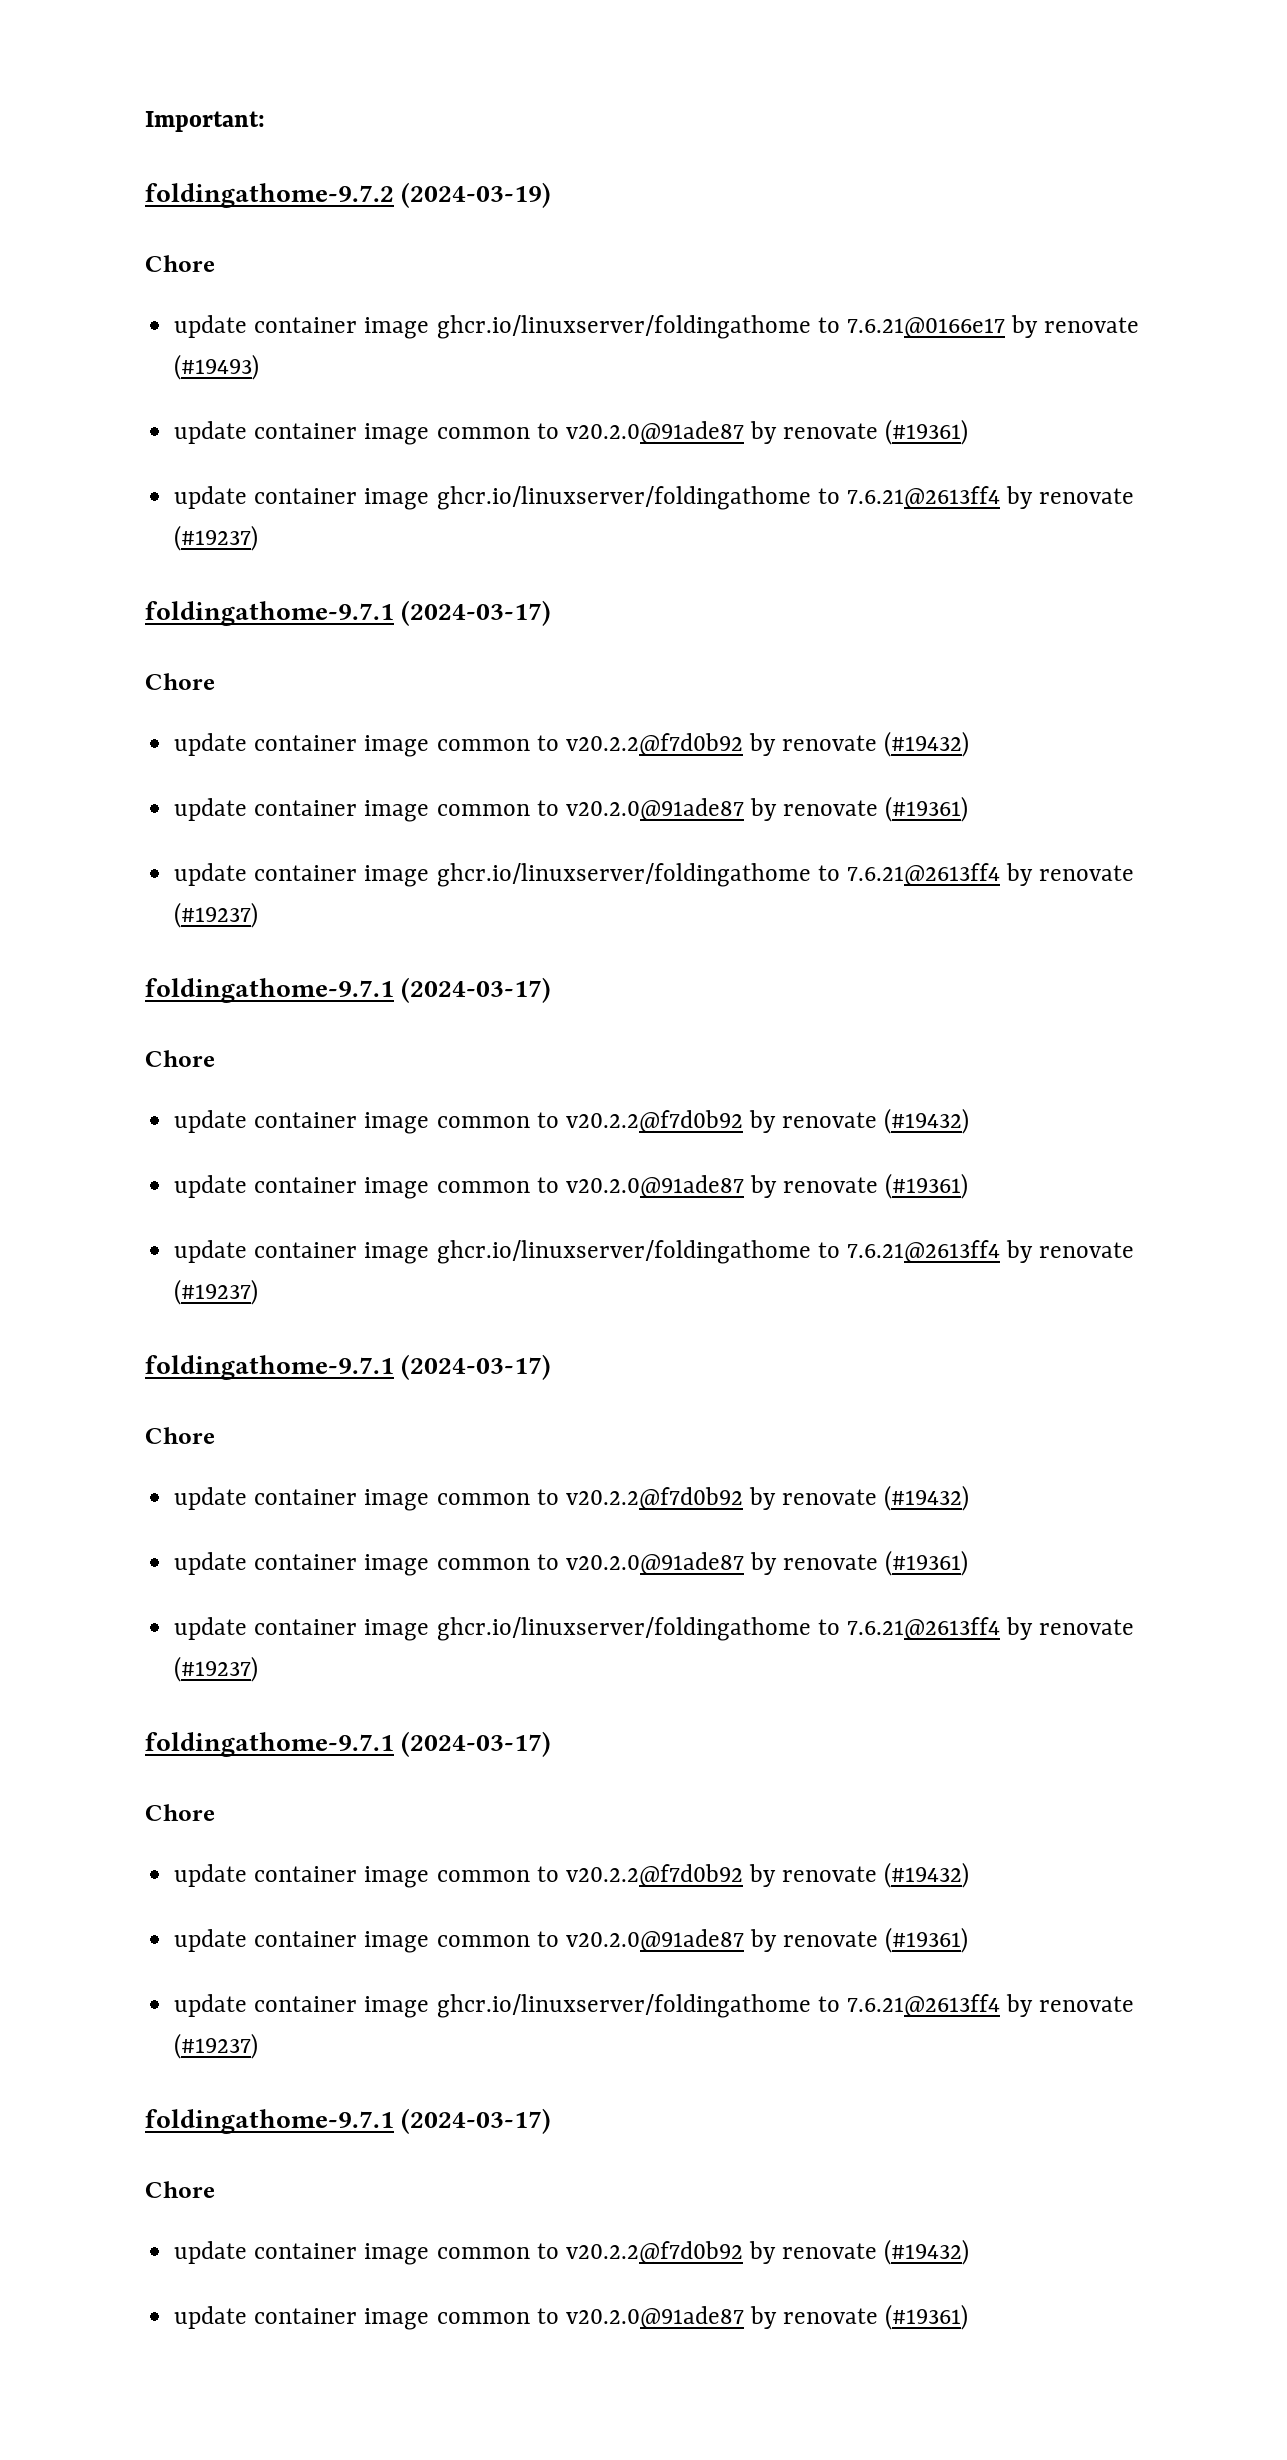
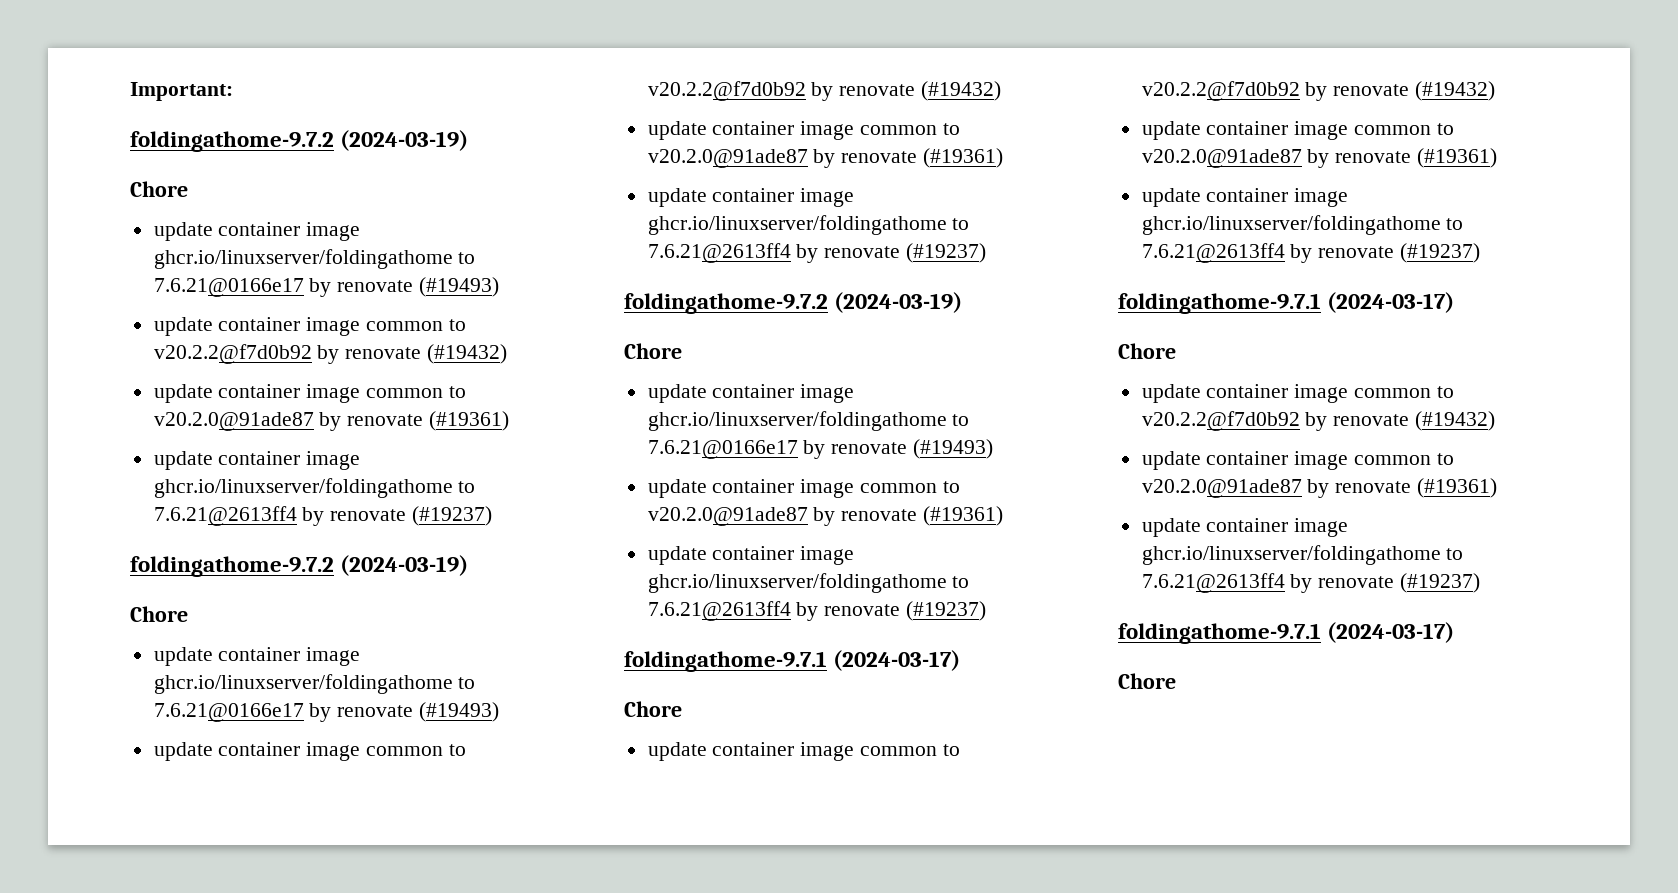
(260, 367) none -> [153,317,466,336] [153,344,508,364] [153,384,466,403] [153,411,510,431] [153,451,361,470] [153,478,476,498] [153,506,493,526] [130,555,469,577] [130,606,188,622] [153,647,361,666] [153,674,476,694] [153,702,500,722] [153,742,466,761] [647,81,1002,101] [647,121,960,140] [647,148,1004,168] [647,188,855,207] [647,215,970,235] [647,243,987,263] [624,292,963,314] [624,343,682,359] [647,384,855,403] [647,411,970,431] [647,439,994,459] // update container image common to v20.2.2@f7d0b92 by renovate (#19432) // update container image common to v20.2.0@91ade87 by renovate (#19361) // update container image ghcr.io/linuxserver/foldingathome to 7.6.21@2613ff4 by renovate (#19237) // foldingathome-9.7.2 (2024-03-19) // Chore // update container image ghcr.io/linuxserver/foldingathome to 7.6.21@0166e17 by renovate (#19493) // update container image common to v20.2.2@f7d0b92 by renovate (#19432) // update container image common to v20.2.0@91ade87 by renovate (#19361) // update container image ghcr.io/linuxserver/foldingathome to 7.6.21@2613ff4 by renovate (#19237) // foldingathome-9.7.2 (2024-03-19) // Chore // update container image ghcr.io/linuxserver/foldingathome to 7.6.21@0166e17 by renovate (#19493)
[174,1485,970,1511] [174,1550,969,1576] [174,1617,1135,1641] [174,1656,259,1682] [145,1731,552,1757] [145,1804,215,1821] [174,1862,970,1888] [174,1927,969,1953] [174,1994,1135,2018] [174,2033,259,2059] [145,2108,552,2134] [145,2181,215,2198] [174,2239,970,2265] [174,2304,969,2330] // update container image common to v20.2.2@f7d0b92 by renovate (#19432) // update container image common to v20.2.0@91ade87 by renovate (#19361) // update container image ghcr.io/linuxserver/foldingathome to 7.6.21@2613ff4 by renovate (#19237) // foldingathome-9.7.1 (2024-03-17) // Chore // update container image common to v20.2.2@f7d0b92 by renovate (#19432) // update container image common to v20.2.0@91ade87 by renovate (#19361) // update container image ghcr.io/linuxserver/foldingathome to 7.6.21@2613ff4 by renovate (#19237) // foldingathome-9.7.1 (2024-03-17) // Chore // update container image common to v20.2.2@f7d0b92 by renovate (#19432) // update container image common to v20.2.0@91ade87 by renovate (#19361) -> (1176, 681) none

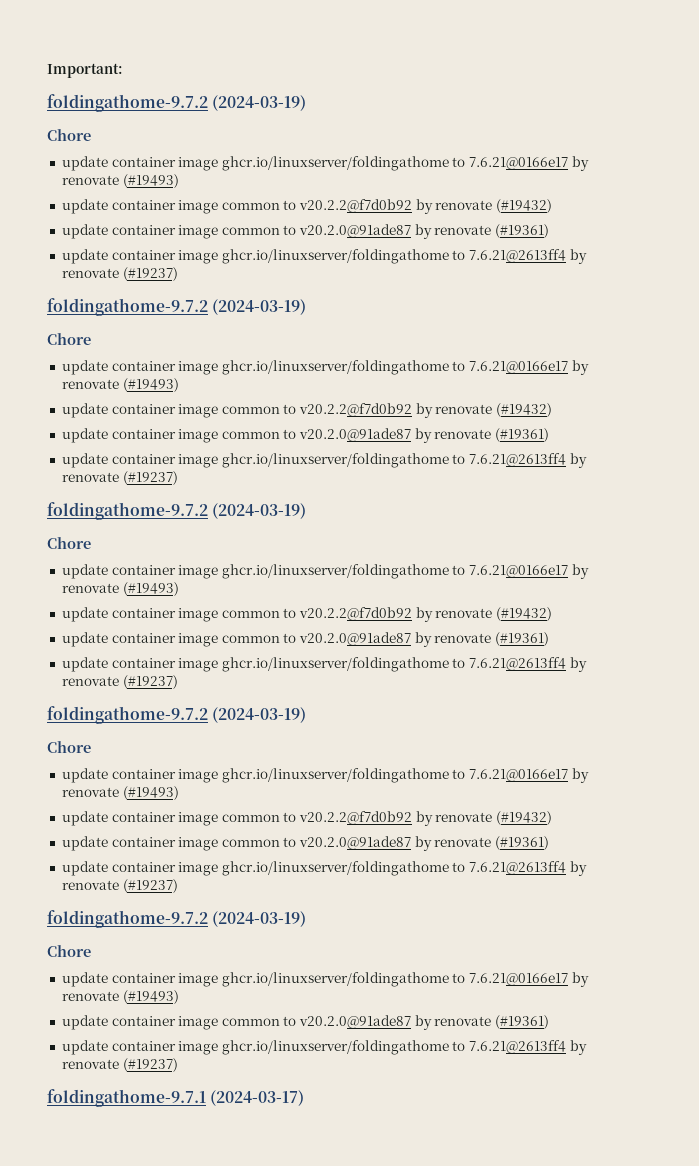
(994, 449) none -> [61,607,553,622] [61,632,550,647] [61,657,587,672] [61,675,178,689] [47,706,307,724] [47,741,91,753] [61,768,589,783] [61,786,179,800] [61,811,553,826] [61,836,550,851] [61,861,587,876] [61,879,178,893] [47,910,307,928] [47,945,91,957] [61,972,589,987] [61,990,179,1004] // update container image common to v20.2.2@f7d0b92 by renovate (#19432) // update container image common to v20.2.0@91ade87 by renovate (#19361) // update container image ghcr.io/linuxserver/foldingathome to 7.6.21@2613ff4 by renovate (#19237) // foldingathome-9.7.2 (2024-03-19) // Chore // update container image ghcr.io/linuxserver/foldingathome to 7.6.21@0166e17 by renovate (#19493) // update container image common to v20.2.2@f7d0b92 by renovate (#19432) // update container image common to v20.2.0@91ade87 by renovate (#19361) // update container image ghcr.io/linuxserver/foldingathome to 7.6.21@2613ff4 by renovate (#19237) // foldingathome-9.7.2 (2024-03-19) // Chore // update container image ghcr.io/linuxserver/foldingathome to 7.6.21@0166e17 by renovate (#19493)
[624,701,682,717] [647,742,960,761] [1141,81,1496,101] [1141,121,1454,140] [1141,148,1498,168] [1141,188,1349,207] [1141,215,1464,235] [1141,243,1481,263] [1118,292,1455,314] [1118,343,1176,359] [1141,384,1454,403] [1141,411,1496,431] [1141,451,1454,470] [1141,478,1498,498] [1141,518,1349,537] [1141,545,1464,565] [1141,573,1481,593] [1118,622,1455,644] [1118,673,1176,689] // Chore // update container image common to v20.2.2@f7d0b92 by renovate (#19432) // update container image common to v20.2.0@91ade87 by renovate (#19361) // update container image ghcr.io/linuxserver/foldingathome to 7.6.21@2613ff4 by renovate (#19237) // foldingathome-9.7.1 (2024-03-17) // Chore // update container image common to v20.2.2@f7d0b92 by renovate (#19432) // update container image common to v20.2.0@91ade87 by renovate (#19361) // update container image ghcr.io/linuxserver/foldingathome to 7.6.21@2613ff4 by renovate (#19237) // foldingathome-9.7.1 (2024-03-17) // Chore -> (305, 1098) none

